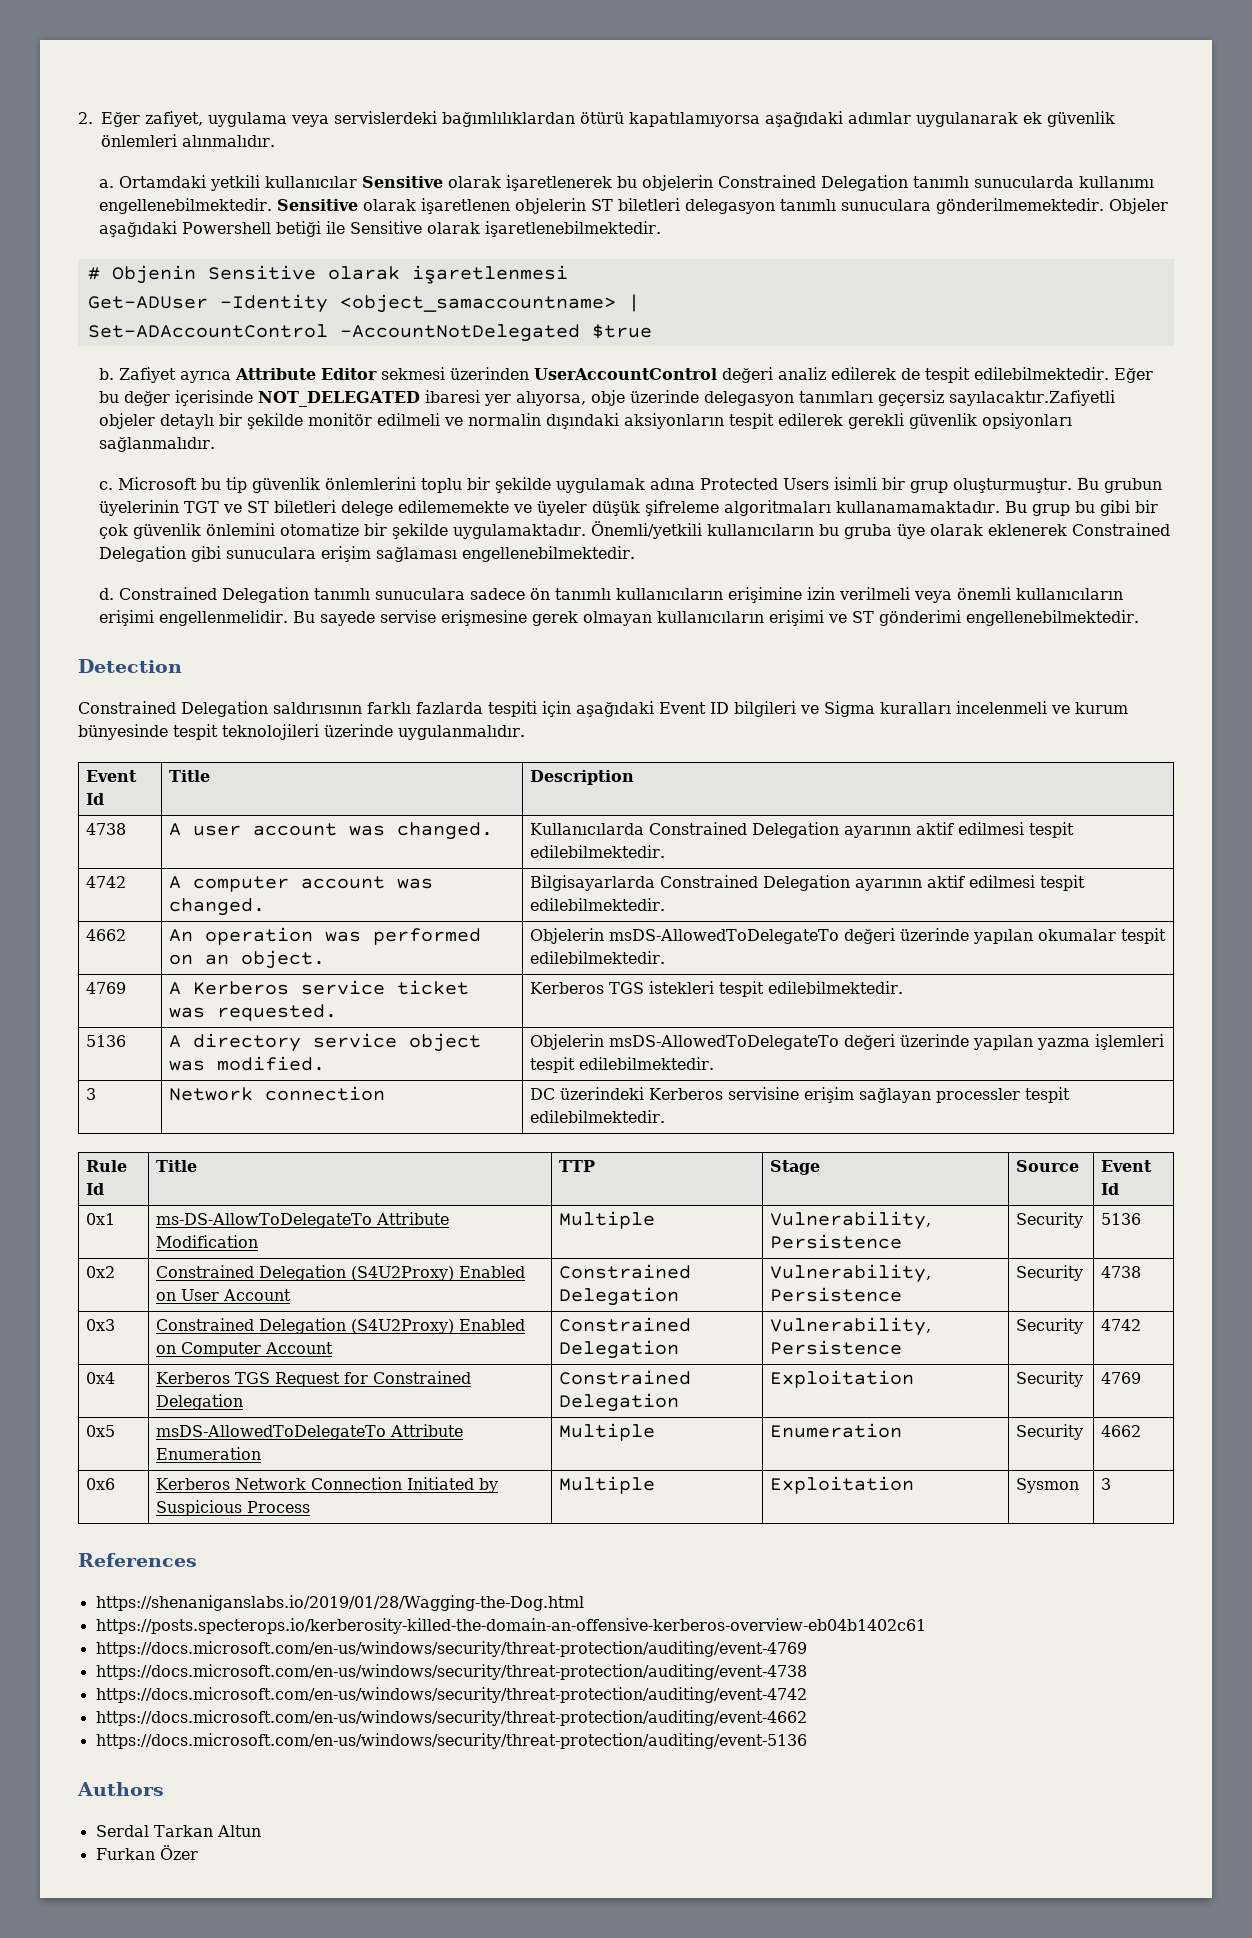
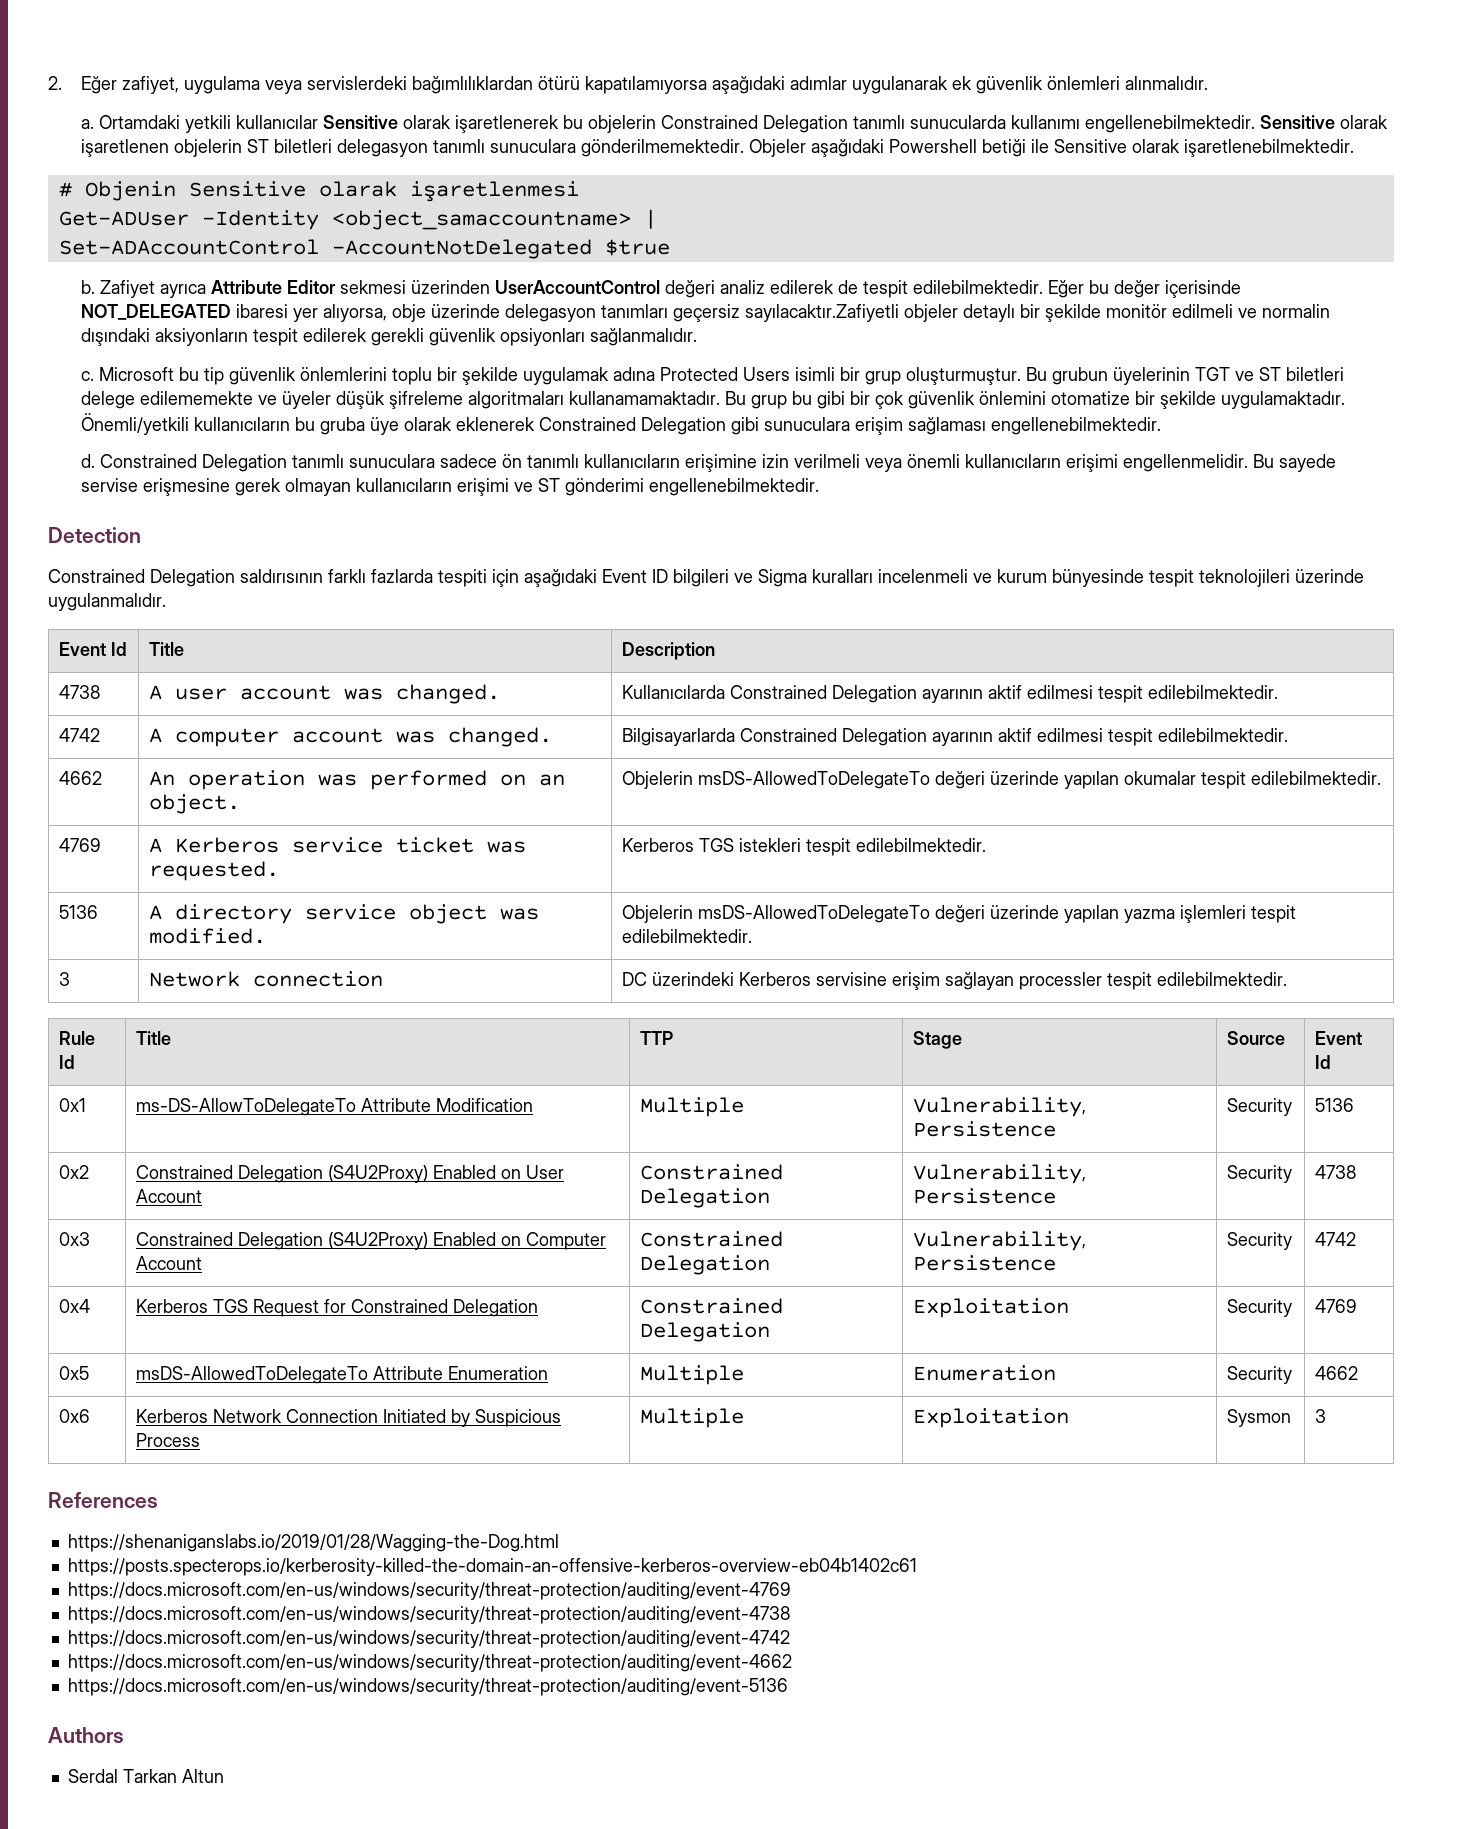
[95,1845,198,1860] // Furkan Özer -> (224, 1776) none

